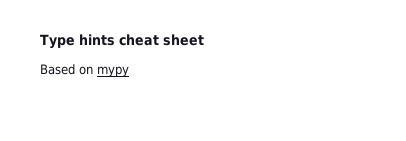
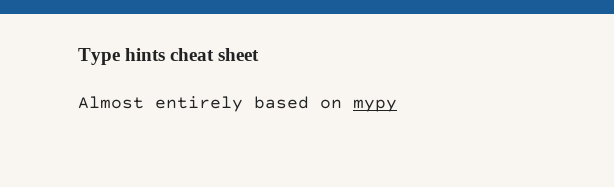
[40,64,75,75] Based -> [78,96,309,112] Almost entirely based

